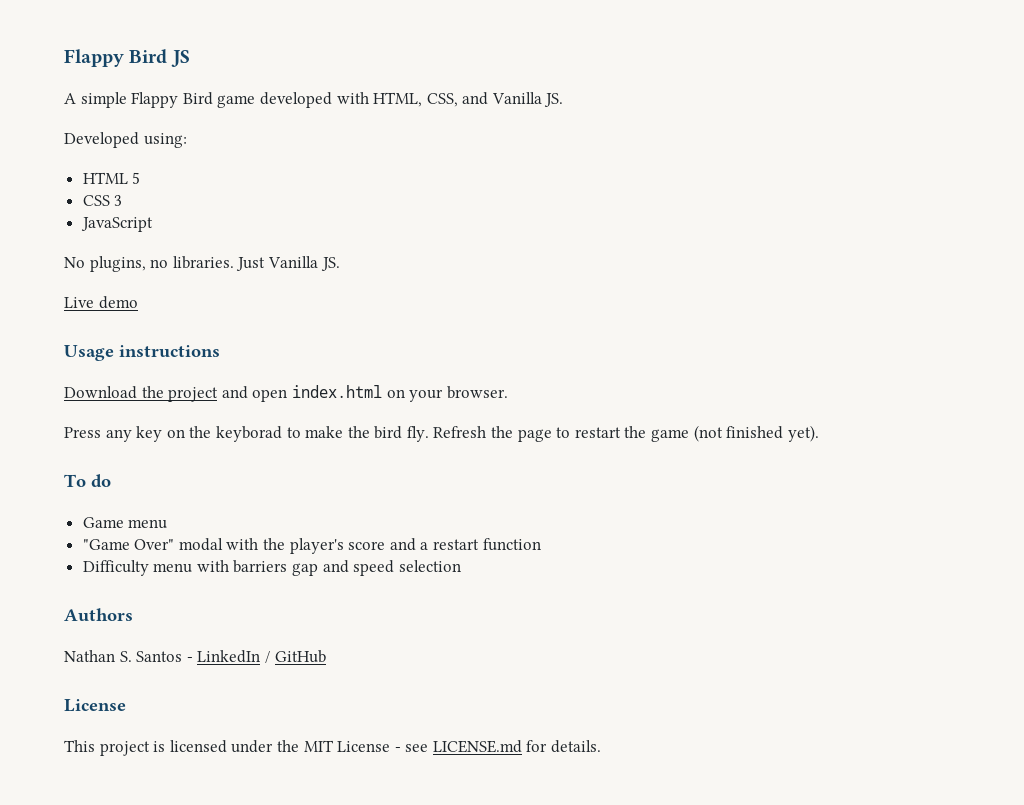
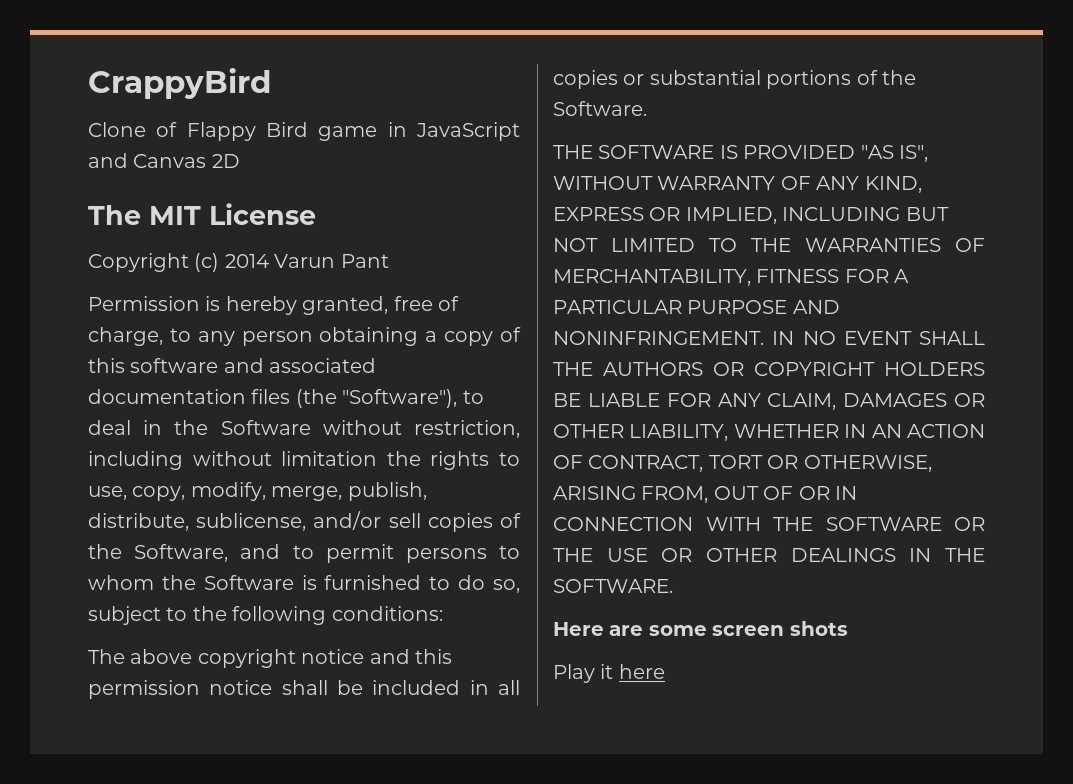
[64,49,190,67] [64,92,564,108] [64,132,187,148] [82,172,141,184] [82,195,123,206] [80,217,153,232] [64,256,340,272] [64,296,138,309] [64,345,220,361] [64,385,508,402] [64,425,819,442] [64,474,111,488] [82,517,168,529] [82,538,541,554] [82,560,461,576] [64,608,133,622] [64,650,326,663] [64,699,126,712] [64,740,602,756] Flappy Bird JS // A simple Flappy Bird game developed with HTML, CSS, and Vanilla JS. // Developed using: // HTML 5 // CSS 3 // JavaScript // No plugins, no libraries. Just Vanilla JS. // Live demo // Usage instructions // Download the project and open index.html on your browser. // Press any key on the keyborad to make the bird fly. Refresh the page to restart the game (not finished yet). // To do // Game menu // "Game Over" modal with the player's score and a restart function // Difficulty menu with barriers gap and speed selection // Authors // Nathan S. Santos - LinkedIn / GitHub // License // This project is licensed under the MIT License - see LICENSE.md for details. -> [88,68,271,99] [88,122,520,141] [88,153,240,168] [88,203,316,225] [88,253,389,272] [88,296,459,315] [88,327,521,346] [88,358,377,373] [88,389,484,408] [88,420,520,438] [88,451,520,470] [88,482,427,501] [88,511,521,532] [88,544,520,563] [88,575,520,593] [88,606,443,625] [88,649,452,668] [88,680,520,699] [553,70,916,89] [553,101,647,116] [553,145,928,162] [553,176,922,193] [553,207,949,224] [553,238,985,252] [553,269,910,286] [553,300,840,314] [553,331,985,345] [553,362,985,376] [553,393,985,410] [553,424,985,441] [553,455,932,472] [553,486,857,503] [553,517,985,531] [553,548,985,562] [553,579,673,593] [553,621,848,636] [553,664,665,683] CrappyBird // Clone of Flappy Bird game in JavaScript and Canvas 2D // The MIT License // Copyright (c) 2014 Varun Pant // Permission is hereby granted, free of charge, to any person obtaining a copy of this software and associated documentation files (the "Software"), to deal in the Software without restriction, including without limitation the rights to use, copy, modify, merge, publish, distribute, sublicense, and/or sell copies of the Software, and to permit persons to whom the Software is furnished to do so, subject to the following conditions: // The above copyright notice and this permission notice shall be included in all copies or substantial portions of the Software. // THE SOFTWARE IS PROVIDED "AS IS", WITHOUT WARRANTY OF ANY KIND, EXPRESS OR IMPLIED, INCLUDING BUT NOT LIMITED TO THE WARRANTIES OF MERCHANTABILITY, FITNESS FOR A PARTICULAR PURPOSE AND NONINFRINGEMENT. IN NO EVENT SHALL THE AUTHORS OR COPYRIGHT HOLDERS BE LIABLE FOR ANY CLAIM, DAMAGES OR OTHER LIABILITY, WHETHER IN AN ACTION OF CONTRACT, TORT OR OTHERWISE, ARISING FROM, OUT OF OR IN CONNECTION WITH THE SOFTWARE OR THE USE OR OTHER DEALINGS IN THE SOFTWARE. // Here are some screen shots // Play it here

